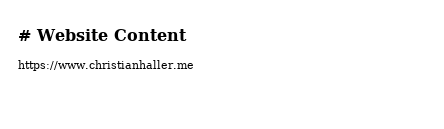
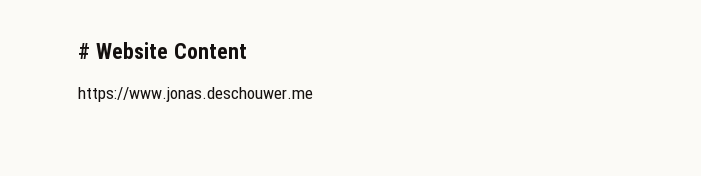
[18,60,194,71] https://www.christianhaller.me -> [78,87,313,102] https://www.jonas.deschouwer.me

